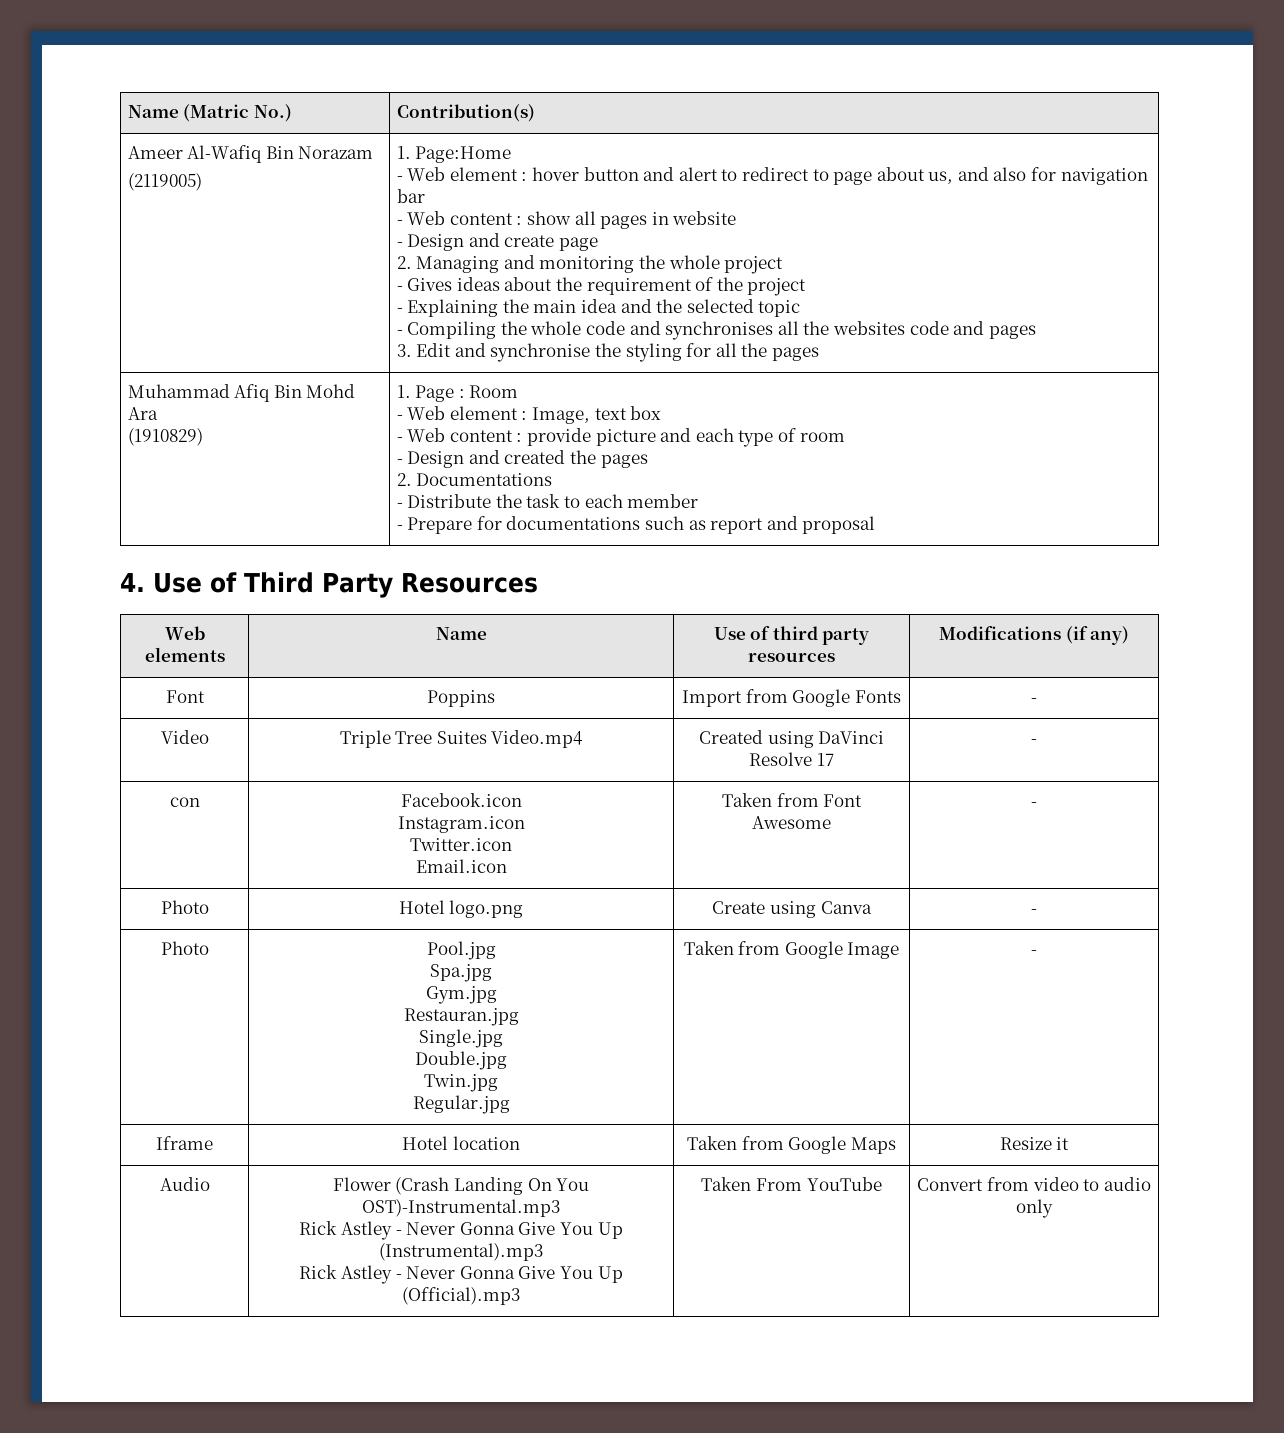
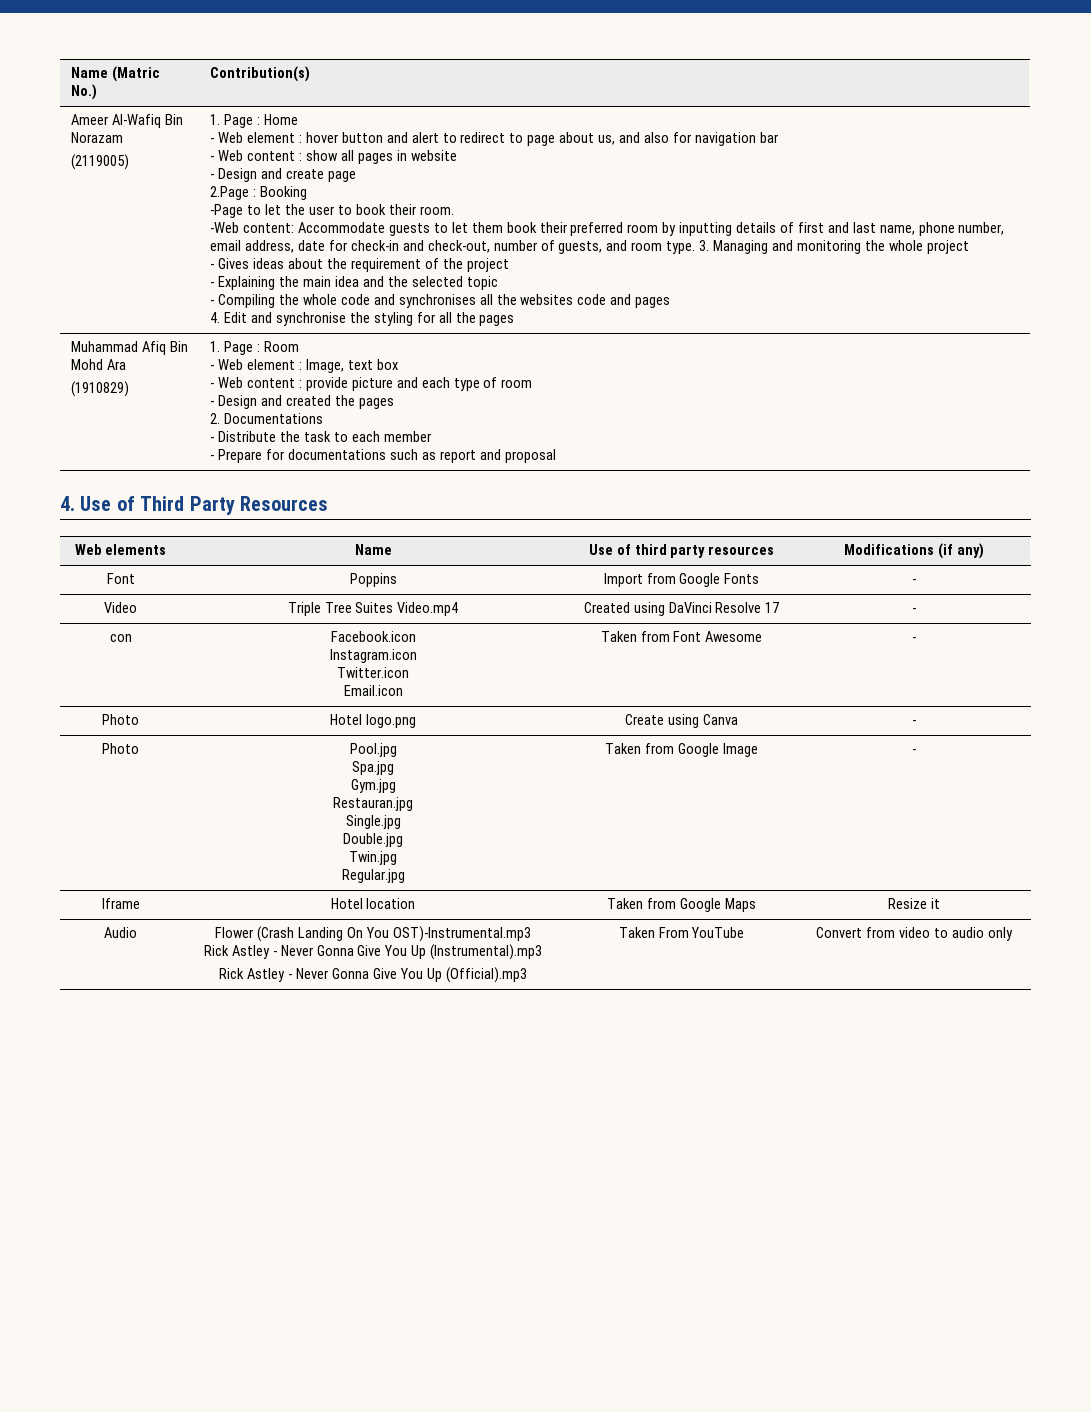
[415,146,512,163] Page:Home -> [224,114,298,128] Page : Home
[396,256,412,269] 2. -> [210,186,308,200] [210,204,454,218] [210,222,1005,236] [210,240,710,254] 2.Page : Booking // -Page to let the user to book their room. // -Web content: Accommodate guests to let them book their preferred room by inputting details of first and last name, phone number, email address, date for check-in and check-out, number of guests, and room type. 3.
[396,344,412,357] 3. -> [210,312,221,323] 4.

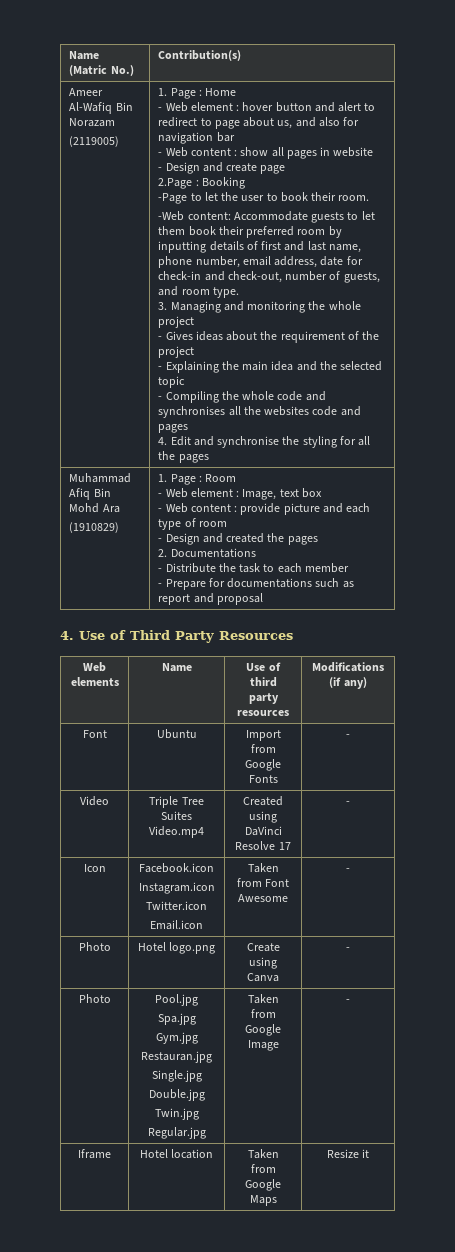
(696, 247) none -> (239, 292) //
[349,573,397,587] Poppins -> [156,729,197,739] Ubuntu
[109,634,132,642] con -> [83,864,106,872] Icon
[104,927,137,938] [215,926,531,942] [203,944,543,960] [219,967,527,983] [618,927,745,938] [816,927,1013,941] // Audio | Flower (Crash Landing On You OST)-Instrumental.mp3 // Rick Astley - Never Gonna Give You Up (Instrumental).mp3 // Rick Astley - Never Gonna Give You Up (Official).mp3 | Taken From YouTube | Convert from video to audio only -> (370, 1153) none

